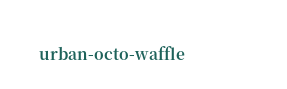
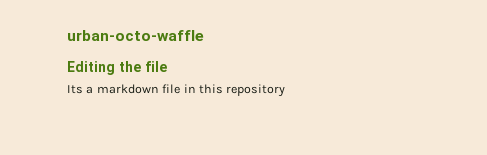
(185, 53) none -> [67,61,167,75] [67,84,286,97] // Editing the file // Its a markdown file in this repository

